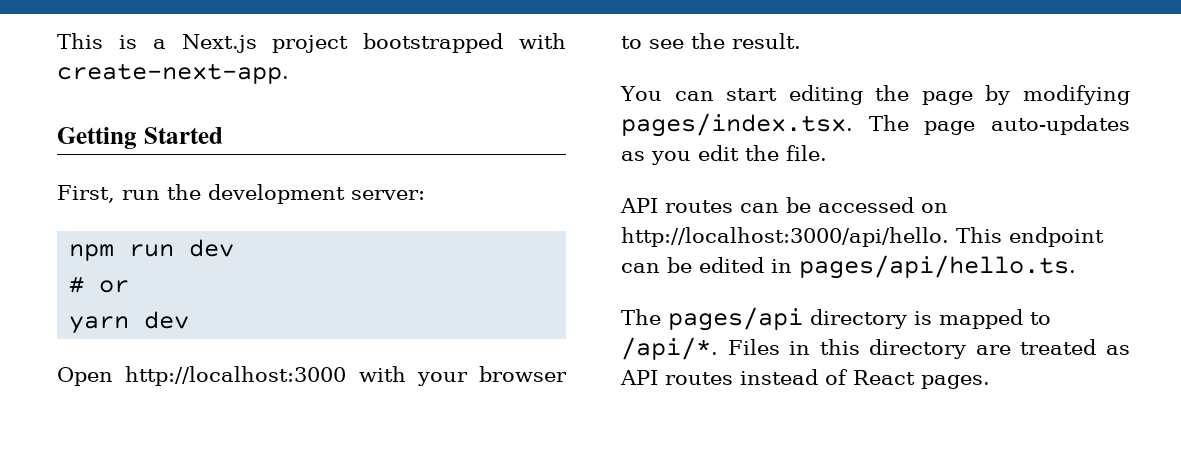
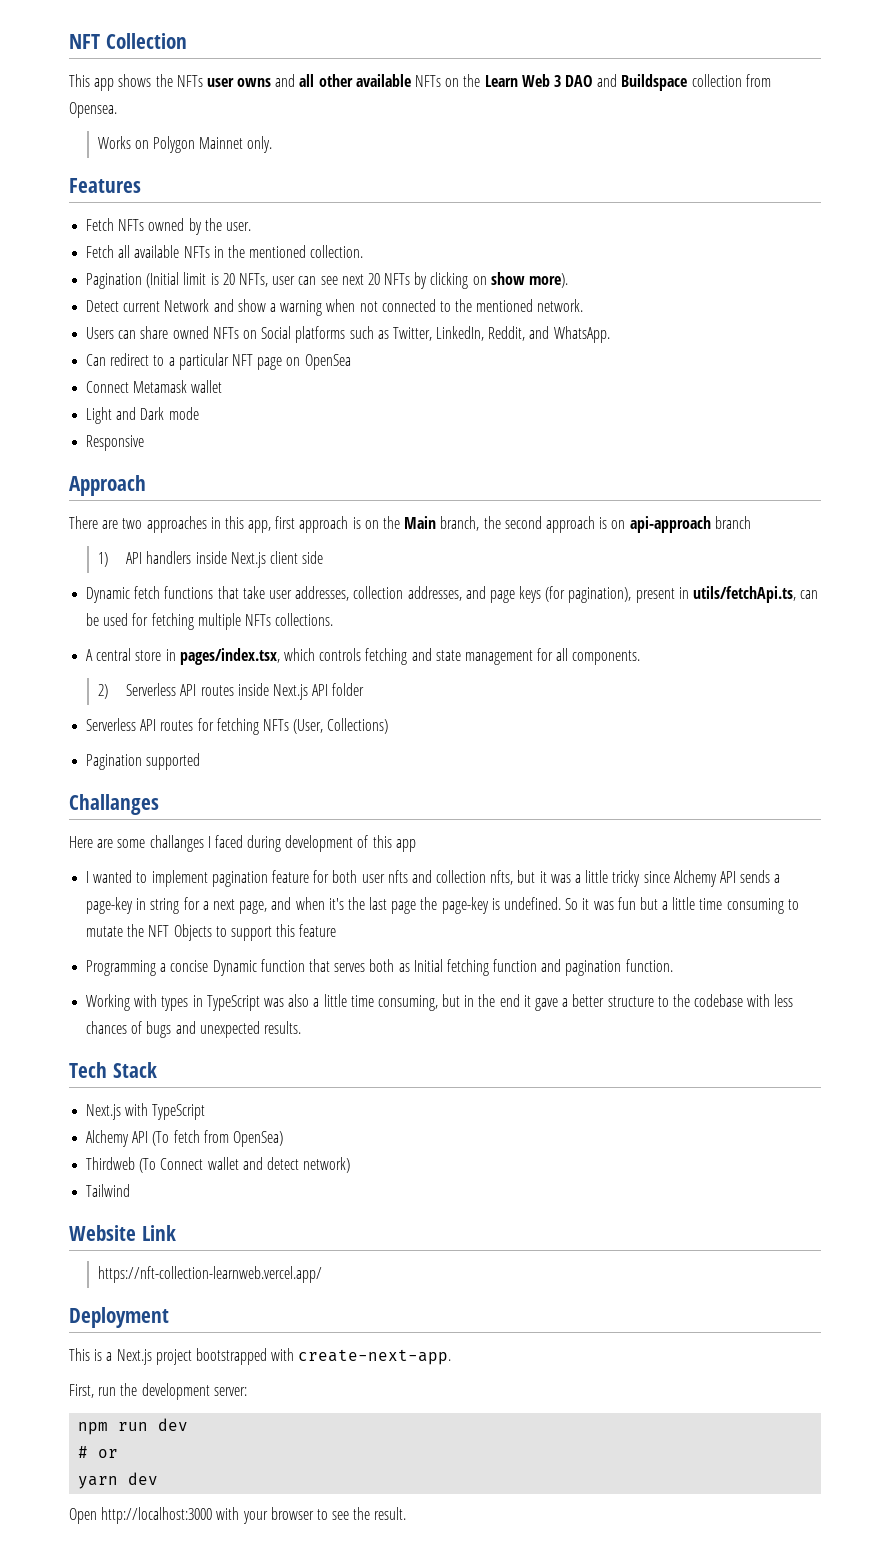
(57, 41) none -> [69,33,187,49] [69,74,771,91] [69,102,117,118] [97,136,273,153] [69,178,141,193] [86,218,251,235] [86,245,364,258] [86,272,568,289] [86,299,584,316] [86,326,610,343] [86,353,351,370] [86,380,223,393] [86,407,199,424] [86,435,145,451] [69,475,146,496] [69,516,751,533] [97,551,324,568] [86,586,819,603] [86,613,334,630] [86,648,641,665] [97,683,365,700] [86,718,389,735] [86,753,201,770] [69,794,159,815] [69,835,416,852] [86,870,781,887] [86,897,799,914] [86,924,337,941] [86,959,673,976] [86,994,794,1011] [86,1021,301,1038] [69,1062,157,1078] [86,1103,206,1120] [86,1130,283,1147] [86,1157,351,1173] [86,1184,131,1197] [69,1225,176,1241] [97,1266,322,1283] [69,1307,169,1328] NFT Collection // This app shows the NFTs user owns and all other available NFTs on the Learn Web 3 DAO and Buildspace collection from Opensea. // Works on Polygon Mainnet only. // Features // Fetch NFTs owned by the user. // Fetch all available NFTs in the mentioned collection. // Pagination (Initial limit is 20 NFTs, user can see next 20 NFTs by clicking on show more). // Detect current Network and show a warning when not connected to the mentioned network. // Users can share owned NFTs on Social platforms such as Twitter, LinkedIn, Reddit, and WhatsApp. // Can redirect to a particular NFT page on OpenSea // Connect Metamask wallet // Light and Dark mode // Responsive // Approach // There are two approaches in this app, first approach is on the Main branch, the second approach is on api-approach branch // 1) API handlers inside Next.js client side // Dynamic fetch functions that take user addresses, collection addresses, and page keys (for pagination), present in utils/fetchApi.ts, can be used for fetching multiple NFTs collections. // A central store in pages/index.tsx, which controls fetching and state management for all components. // 2) Serverless API routes inside Next.js API folder // Serverless API routes for fetching NFTs (User, Collections) // Pagination supported // Challanges // Here are some challanges I faced during development of this app // I wanted to implement pagination feature for both user nfts and collection nfts, but it was a little tricky since Alchemy API sends a page-key in string for a next page, and when it's the last page the page-key is undefined. So it was fun but a little time consuming to mutate the NFT Objects to support this feature // Programming a concise Dynamic function that serves both as Initial fetching function and pagination function. // Working with types in TypeScript was also a little time consuming, but in the end it gave a better structure to the codebase with less chances of bugs and unexpected results. // Tech Stack // Next.js with TypeScript // Alchemy API (To fetch from OpenSea) // Thirdweb (To Connect wallet and detect network) // Tailwind // Website Link // https://nft-collection-learnweb.vercel.app/ // Deployment //
[57,127,223,149] // Getting Started -> (452, 1357) none
[620,85,1130,105] [621,113,1130,137] [621,145,827,165] [620,197,948,213] [621,227,1104,247] [621,255,1076,279] [621,307,1051,331] [621,337,1130,360] [620,369,990,389] // You can start editing the page by modifying pages/index.tsx. The page auto-updates as you edit the file. // API routes can be accessed on http://localhost:3000/api/hello. This endpoint can be edited in pages/api/hello.ts. // The pages/api directory is mapped to /api/*. Files in this directory are treated as API routes instead of React pages. -> (407, 1513) none

